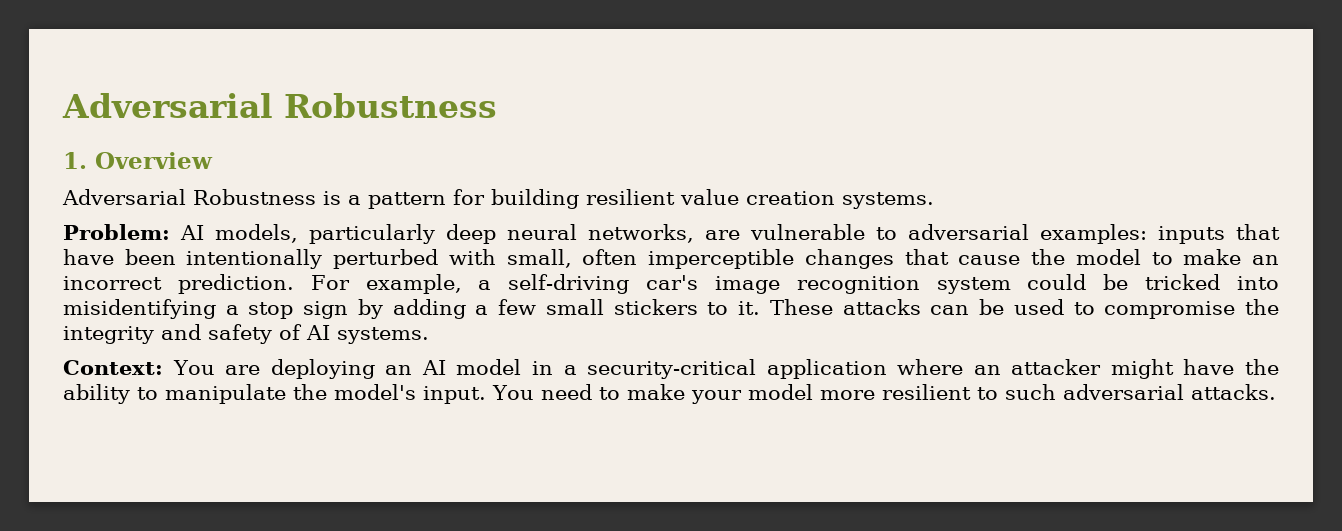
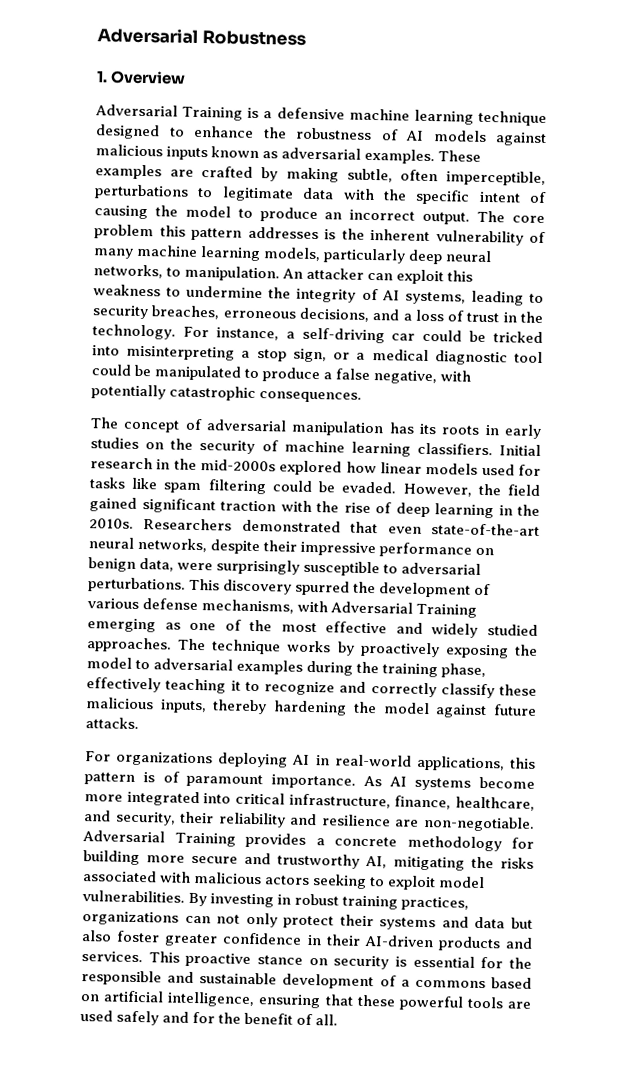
[193,189,316,205] Robustness -> [182,106,244,121] Training
[368,189,934,209] [63,224,204,240] pattern for building resilient value creation systems. // Problem: AI -> [276,107,547,127] [95,124,547,147] [95,144,482,165] [95,164,546,187] [94,184,547,205] [94,205,545,225] [94,224,546,246] [93,244,262,262] defensive machine learning technique designed to enhance the robustness of AI models against malicious inputs known as adversarial examples. These examples are crafted by making subtle, often imperceptible, perturbations to legitimate data with the specific intent of causing the model to produce an incorrect output. The core problem this pattern addresses is the inherent vulnerability of many machine learning
[705,224,1280,244] [63,249,1280,269] [63,274,1011,294] are vulnerable to adversarial examples: inputs that have been intentionally perturbed with small, often imperceptible changes that cause the model to make an incorrect prediction. For example, a self-driving car's image recognition system -> [166,265,474,285] [93,284,544,306] [92,305,543,323] [92,324,416,344] to manipulation. An attacker can exploit this weakness to undermine the integrity of AI systems, leading to security breaches, erroneous decisions, and a loss of trust in the technology. For instance, a self-driving car
[63,299,216,319] misidentifying -> [126,345,236,361] misinterpreting
[303,299,1279,319] [63,324,429,344] [63,359,1279,379] [63,384,1276,404] sign by adding a few small stickers to it. These attacks can be used to compromise the integrity and safety of AI systems. // Context: You are deploying an AI model in a security-critical application where an attacker might have the ability to manipulate the model's input. You need to make your model more resilient to such adversarial attacks. -> [292,348,543,366] [91,364,472,385] [91,384,363,403] [90,417,542,439] [90,437,541,457] [90,457,541,476] [89,477,540,497] [89,497,540,519] [89,518,540,536] [88,537,495,558] [88,557,482,577] [88,577,492,598] [87,598,478,618] [87,618,538,638] [87,637,538,659] [86,657,487,679] [86,677,537,699] [86,697,537,719] [85,717,139,729] [85,751,536,772] [84,771,535,791] [84,790,535,811] [84,810,535,832] [82,830,534,852] [83,850,534,871] [82,870,486,891] [82,890,470,911] [82,911,533,931] [81,930,533,952] [81,951,532,970] [81,970,533,990] [80,990,531,1011] [80,1010,339,1026] sign, or a medical diagnostic tool could be manipulated to produce a false negative, with potentially catastrophic consequences. // The concept of adversarial manipulation has its roots in early studies on the security of machine learning classifiers. Initial research in the mid-2000s explored how linear models used for tasks like spam filtering could be evaded. However, the field gained significant traction with the rise of deep learning in the 2010s. Researchers demonstrated that even state-of-the-art neural networks, despite their impressive performance on benign data, were surprisingly susceptible to adversarial perturbations. This discovery spurred the development of various defense mechanisms, with Adversarial Training emerging as one of the most effective and widely studied approaches. The technique works by proactively exposing the model to adversarial examples during the training phase, effectively teaching it to recognize and correctly classify these malicious inputs, thereby hardening the model against future attacks. // For organizations deploying AI in real-world applications, this pattern is of paramount importance. As AI systems become more integrated into critical infrastructure, finance, healthcare, and security, their reliability and resilience are non-negotiable. Adversarial Training provides a concrete methodology for building more secure and trustworthy AI, mitigating the risks associated with malicious actors seeking to exploit model vulnerabilities. By investing in robust training practices, organizations can not only protect their systems and data but also foster greater confidence in their AI-driven products and services. This proactive stance on security is essential for the responsible and sustainable development of a commons based on artificial intelligence, ensuring that these powerful tools are used safely and for the benefit of all.

